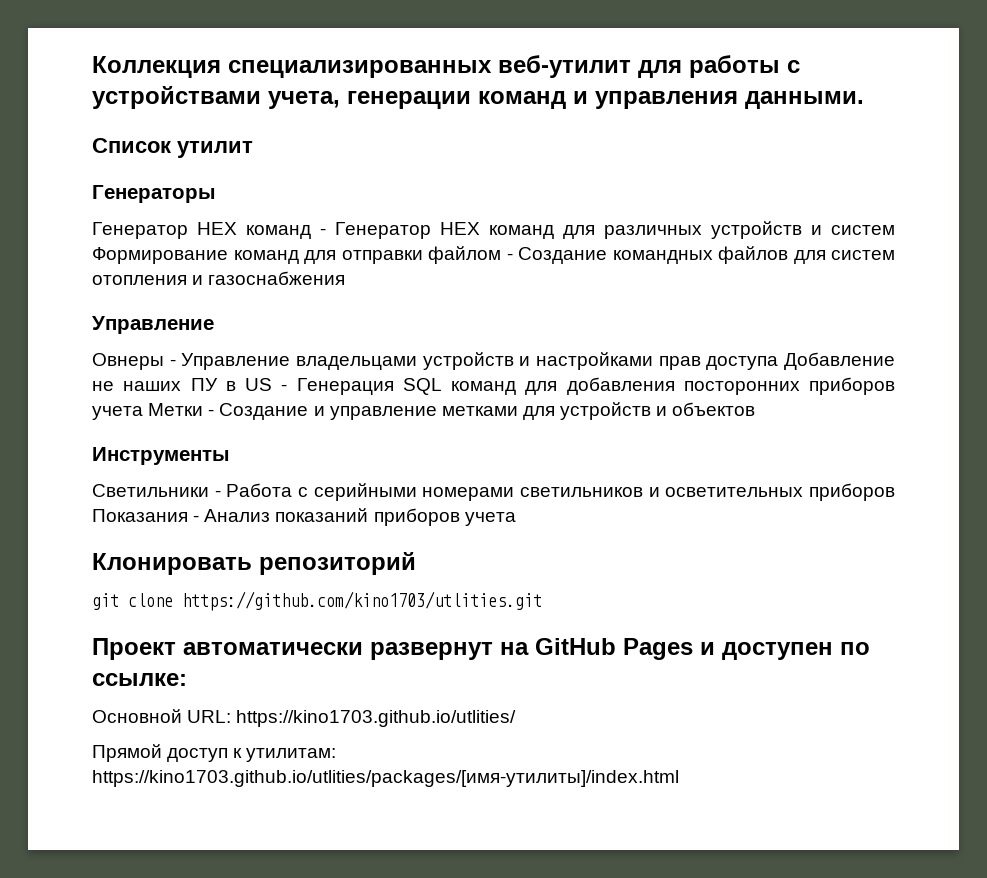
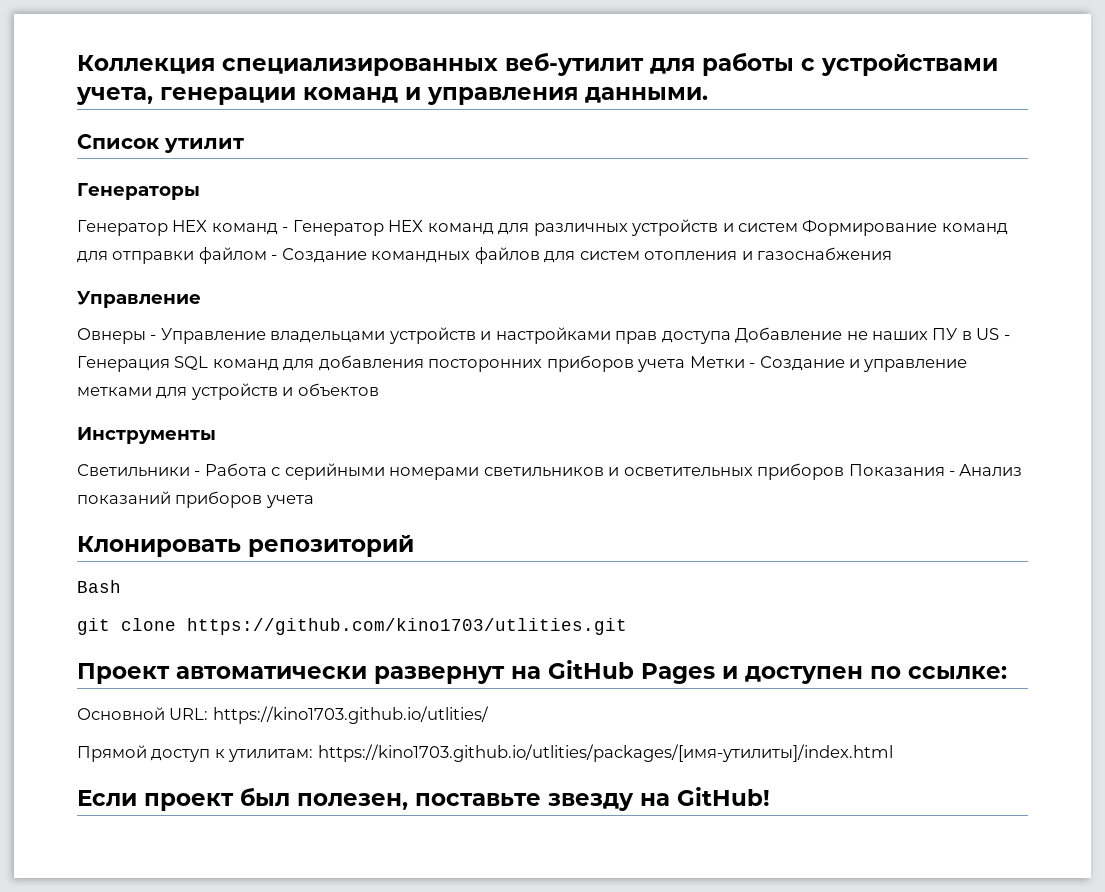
(416, 563) none -> [77,580,121,593] // Bash
(679, 778) none -> [77,787,770,811] // Если проект был полезен, поставьте звезду на GitHub!

